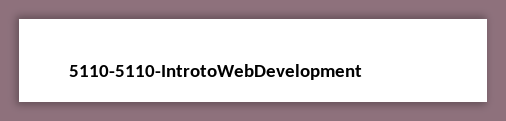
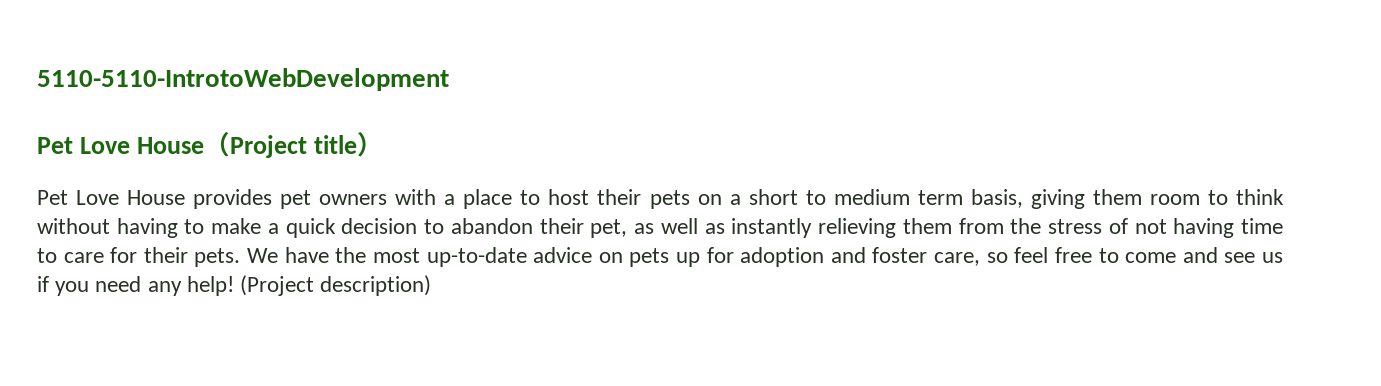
(362, 72) none -> [37,132,383,158] [37,189,1284,209] [37,218,1283,238] [37,247,1283,267] [37,275,432,296] // Pet Love House（Project title） // Pet Love House provides pet owners with a place to host their pets on a short to medium term basis, giving them room to think without having to make a quick decision to abandon their pet, as well as instantly relieving them from the stress of not having time to care for their pets. We have the most up-to-date advice on pets up for adoption and foster care, so feel free to come and see us if you need any help! (Project description)

